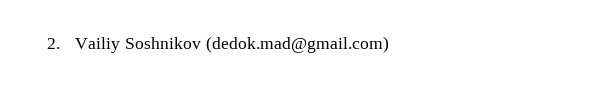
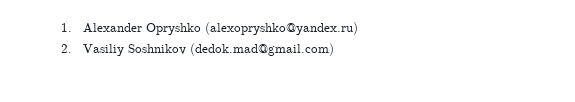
[47,37,121,53] 2. Vailiy -> [61,22,359,35] [61,44,125,56] 1. Alexander Opryshko (alexopryshko@yandex.ru) // 2. Vasiliy

